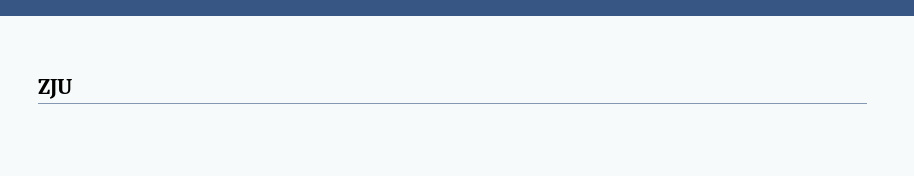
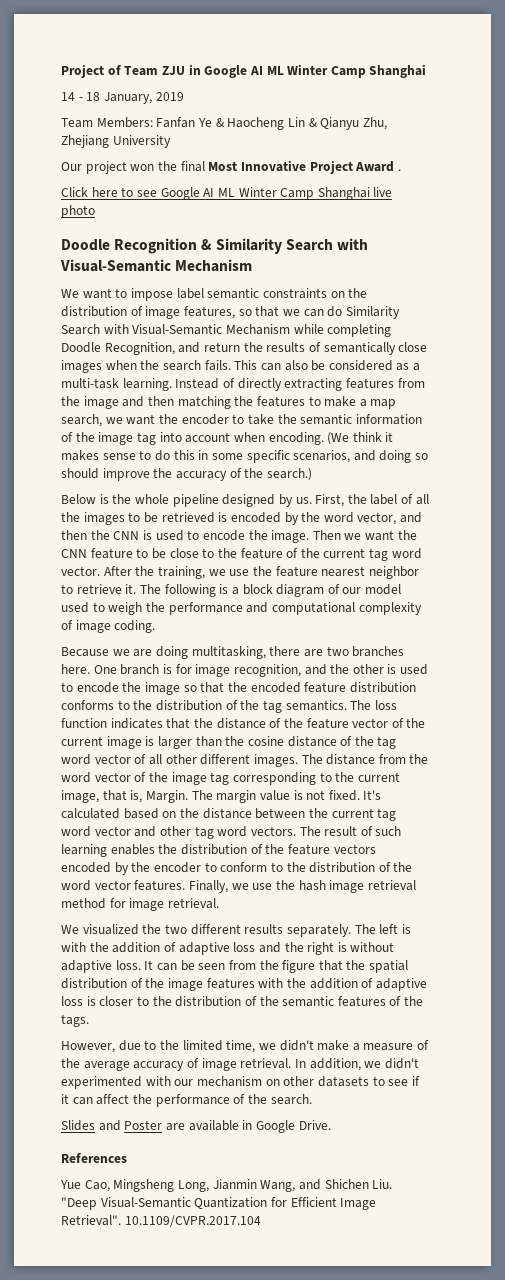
[38,79,72,99] ZJU -> [61,64,427,78] [61,92,184,104] [61,117,387,130] [61,135,171,148] [61,160,401,174] [61,187,393,200] [61,205,95,218] [61,238,368,254] [60,259,253,272] [61,288,368,301] [61,306,400,319] [61,324,392,337] [61,342,428,355] [61,360,421,373] [61,378,425,391] [61,396,397,409] [61,414,422,427] [61,432,394,445] [61,450,429,463] [61,468,312,481] [61,494,429,507] [61,512,423,525] [61,530,417,543] [61,548,422,561] [61,566,419,579] [61,584,402,597] [61,602,422,615] [61,620,156,633] [61,646,405,659] [61,664,429,677] [61,682,416,695] [61,700,397,713] [61,718,426,729] [61,736,397,749] [61,754,429,767] [61,772,400,785] [61,790,382,803] [61,808,397,821] [61,826,402,839] [61,844,376,857] [61,862,413,875] [61,880,416,893] [61,898,219,911] [61,924,411,937] [61,942,395,955] [61,960,409,973] [61,978,427,991] [61,996,424,1007] [61,1014,89,1027] [61,1040,430,1053] [61,1058,419,1071] [61,1076,420,1089] [61,1094,312,1107] [61,1120,331,1133] [61,1153,127,1163] [60,1179,393,1192] [61,1197,377,1210] [61,1215,261,1227] Project of Team ZJU in Google AI ML Winter Camp Shanghai // 14 - 18 January, 2019 // Team Members: Fanfan Ye & Haocheng Lin & Qianyu Zhu, Zhejiang University // Our project won the final Most Innovative Project Award . // Click here to see Google AI ML Winter Camp Shanghai live photo // Doodle Recognition & Similarity Search with Visual-Semantic Mechanism // We want to impose label semantic constraints on the distribution of image features, so that we can do Similarity Search with Visual-Semantic Mechanism while completing Doodle Recognition, and return the results of semantically close images when the search fails. This can also be considered as a multi-task learning. Instead of directly extracting features from the image and then matching the features to make a map search, we want the encoder to take the semantic information of the image tag into account when encoding. (We think it makes sense to do this in some specific scenarios, and doing so should improve the accuracy of the search.) // Below is the whole pipeline designed by us. First, the label of all the images to be retrieved is encoded by the word vector, and then the CNN is used to encode the image. Then we want the CNN feature to be close to the feature of the current tag word vector. After the training, we use the feature nearest neighbor to retrieve it. The following is a block diagram of our model used to weigh the performance and computational complexity of image coding. // Because we are doing multitasking, there are two branches here. One branch is for image recognition, and the other is used to encode the image so that the encoded feature distribution conforms to the distribution of the tag semantics. The loss function indicates that the distance of the feature vector of the current image is larger than the cosine distance of the tag word vector of all other different images. The distance from the word vector of the image tag corresponding to the current image, that is, Margin. The margin value is not fixed. It's calculated based on the distance between the current tag word vector and other tag word vectors. The result of such learning enables the distribution of the feature vectors encoded by the encoder to conform to the distribution of the word vector features. Finally, we use the hash image retrieval method for image retrieval. // We visualized the two different results separately. The left is with the addition of adaptive loss and the right is without adaptive loss. It can be seen from the figure that the spatial distribution of the image features with the addition of adaptive loss is closer to the distribution of the semantic features of the tags. // However, due to the limited time, we didn't make a measure of the average accuracy of image retrieval. In addition, we didn't experimented with our mechanism on other datasets to see if it can affect the performance of the search. // Slides and Poster are available in Google Drive. // References // Yue Cao, Mingsheng Long, Jianmin Wang, and Shichen Liu. "Deep Visual-Semantic Quantization for Efficient Image Retrieval". 10.1109/CVPR.2017.104

